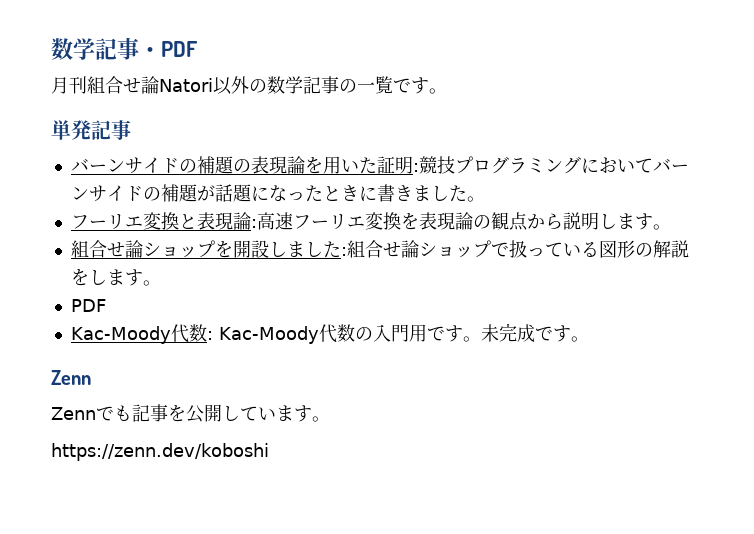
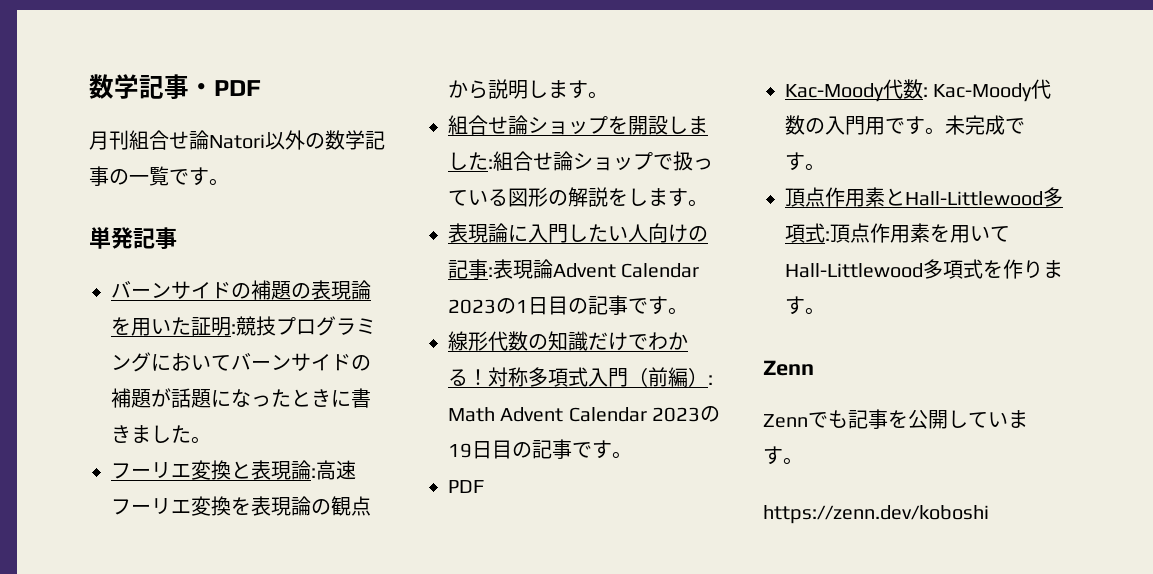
(161, 283) none -> [448,223,708,243] [448,259,700,279] [448,295,688,315] [448,331,688,351] [448,367,713,387] [448,406,721,422] [448,439,632,459] // 表現論に入門したい人向けの記事:表現論Advent Calendar 2023の1日目の記事です。 // 線形代数の知識だけでわかる！対称多項式入門（前編）: Math Advent Calendar 2023の19日目の記事です。
(589, 339) none -> [785,187,1063,207] [785,223,1010,243] [785,259,1063,279] [785,296,825,315] // 頂点作用素とHall-Littlewood多項式:頂点作用素を用いてHall-Littlewood多項式を作ります。

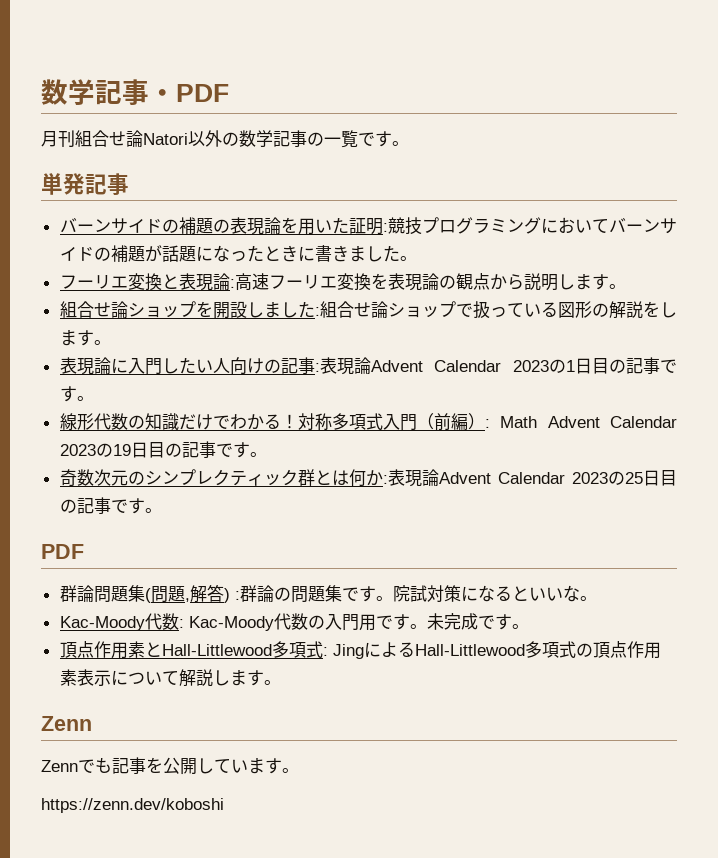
[448,480,484,493] PDF -> [59,469,677,487] [59,497,162,514] [41,544,84,559] [59,584,597,603] 奇数次元のシンプレクティック群とは何か:表現論Advent Calendar 2023の25日目の記事です。 // PDF // 群論問題集(問題,解答) :群論の問題集です。院試対策になるといいな。
[830,223,1010,243] [785,259,1043,279] 頂点作用素を用いてHall-Littlewood多項式を作り -> [332,641,661,659] [59,669,230,687] JingによるHall-Littlewood多項式の頂点作用素表示について解説し

